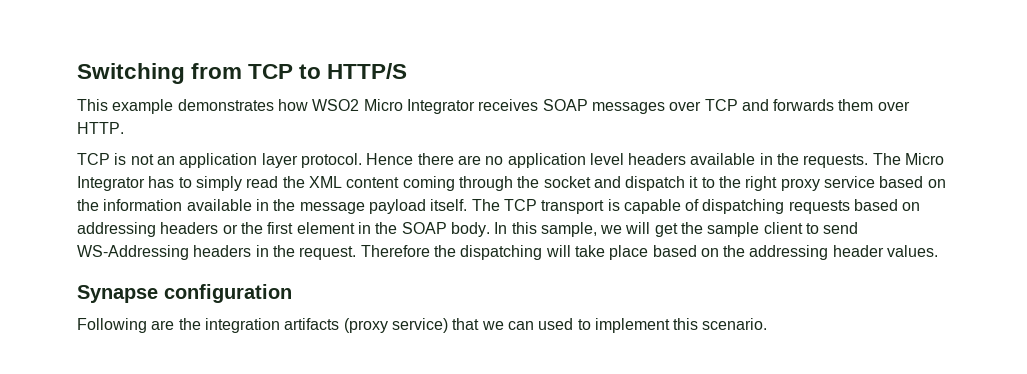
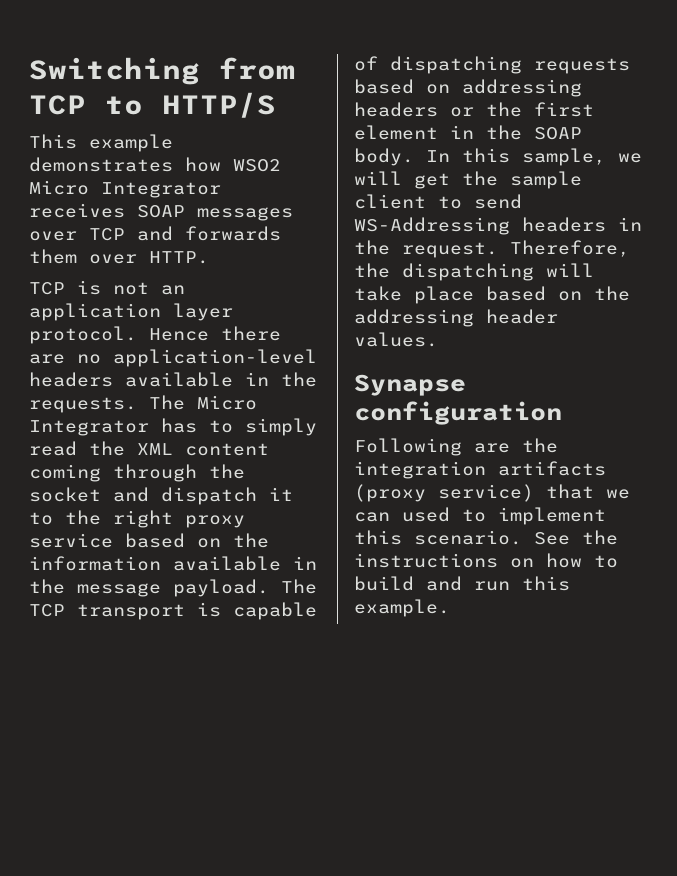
[507,153,624,168] application level -> [113,349,317,367] application-level
[368,199,468,214] payload itself. -> [173,579,269,597] payload.
[360,245,430,257] Therefore -> [510,240,630,257] Therefore,
(768, 324) none -> [534,530,618,545] [354,553,618,568] [354,576,570,591] [354,599,450,617] See the instructions on how to build and run this example.

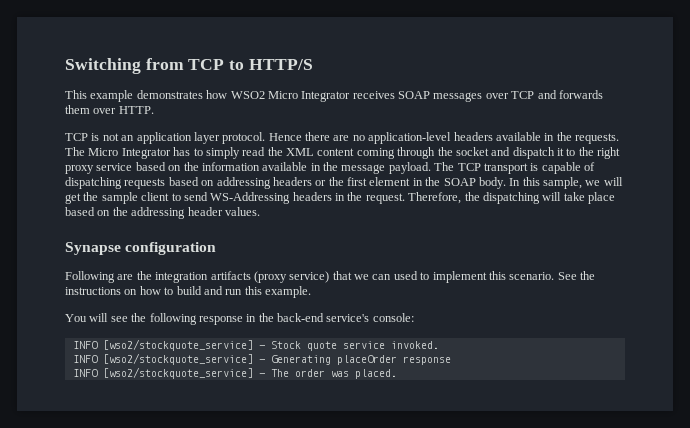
(450, 608) none -> [65,313,414,325] [72,339,439,351] [72,353,451,365] [72,367,397,379] // You will see the following response in the back-end service's console: // INFO [wso2/stockquote_service] - Stock quote service invoked. // INFO [wso2/stockquote_service] - Generating placeOrder response // INFO [wso2/stockquote_service] - The order was placed.

